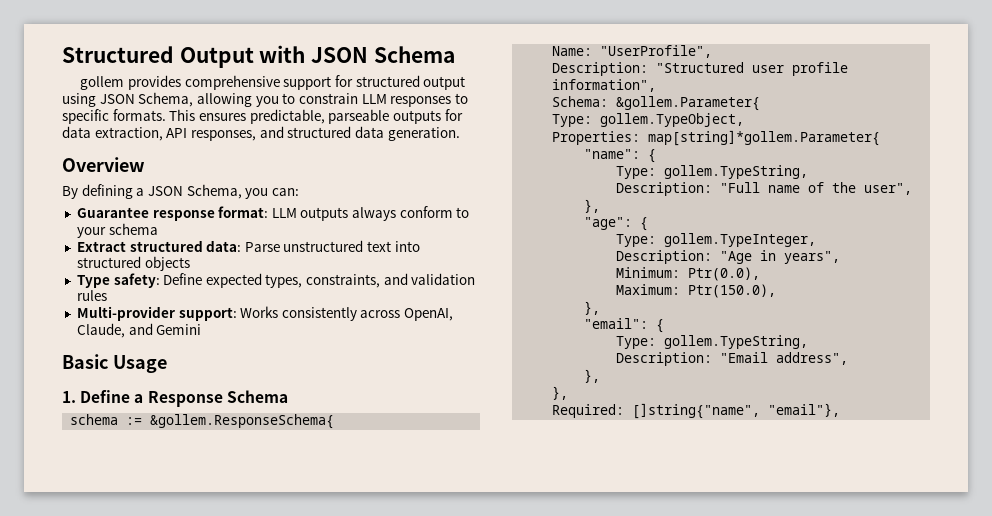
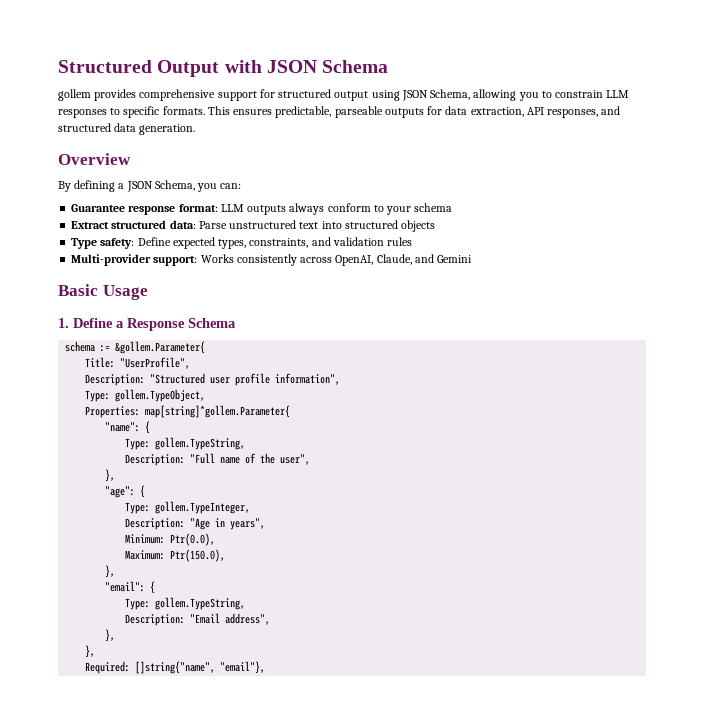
[150,414,335,429] [552,46,593,56] &gollem.ResponseSchema{ // Name: -> [115,341,206,354] [85,357,116,368] &gollem.Parameter{ // Title:
[552,96,761,111] // Schema: &gollem.Parameter{ -> (341, 379) none

